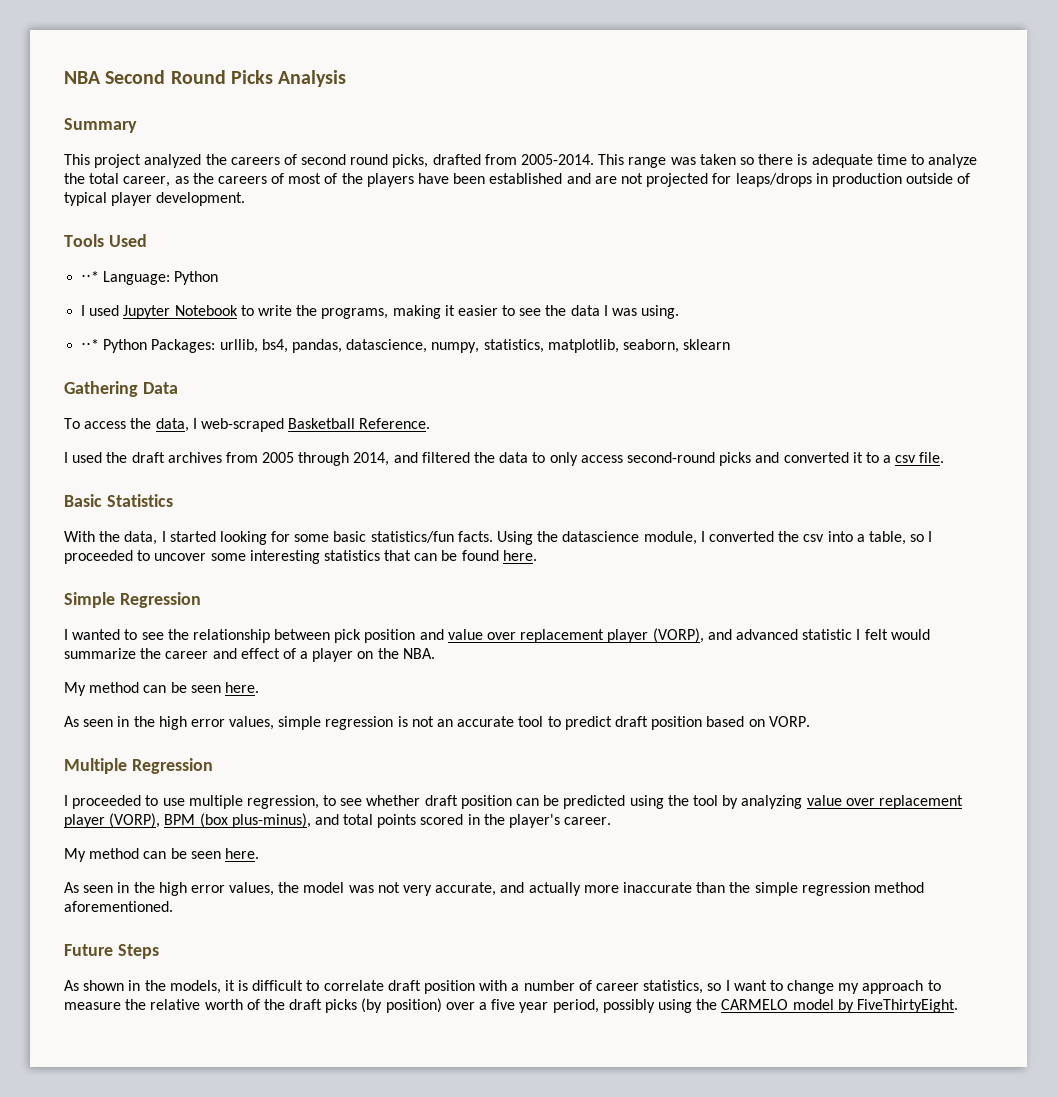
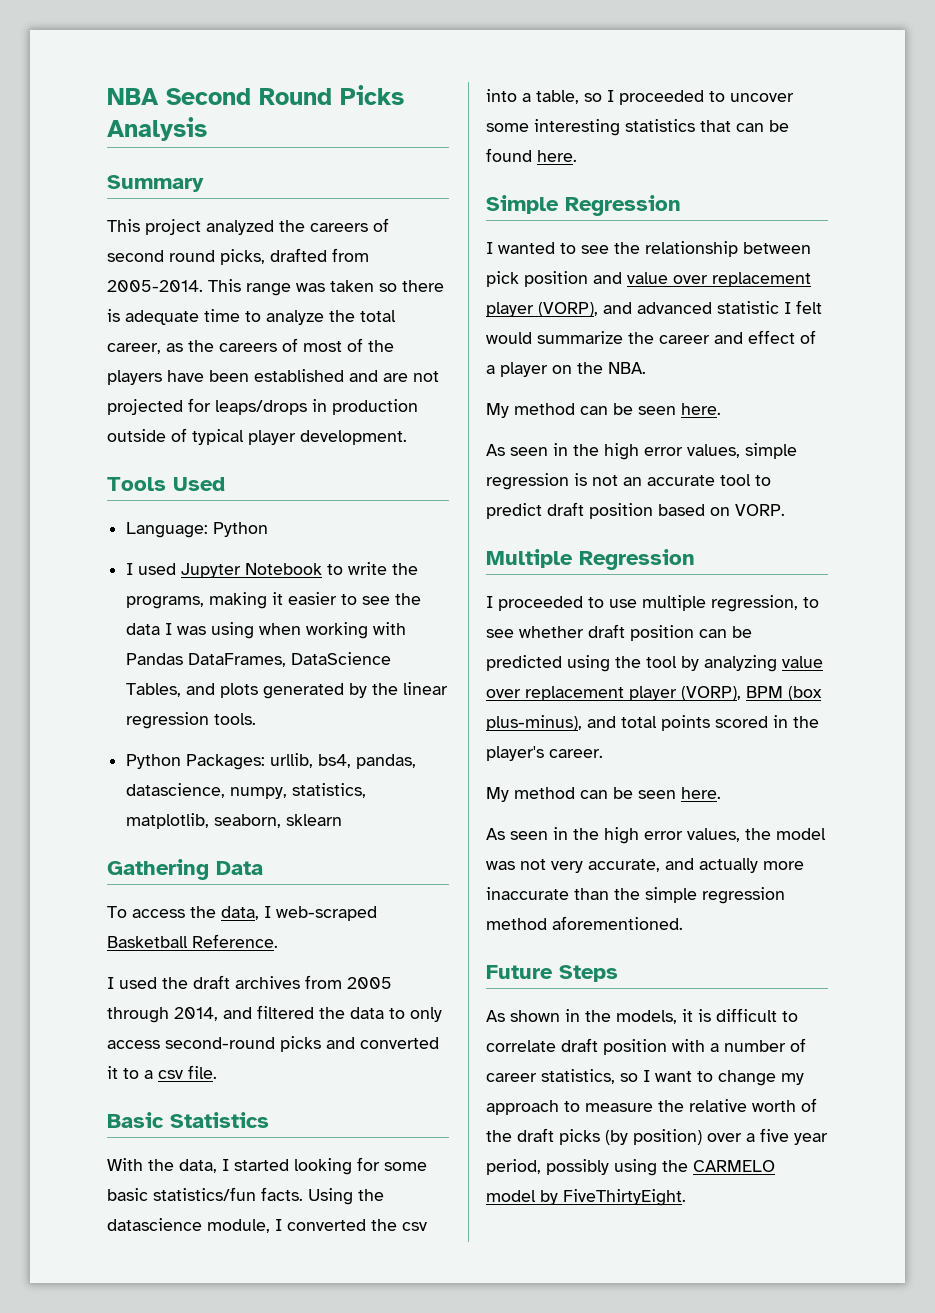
[81,271,100,282] ⋅⋅* -> (225, 484) none
[641,305,680,319] [81,339,100,350] using. // ⋅⋅* -> [211,622,407,639] [126,652,392,667] [126,682,449,699] [126,712,257,729] using when working with Pandas DataFrames, DataScience Tables, and plots generated by the linear regression tools. //

